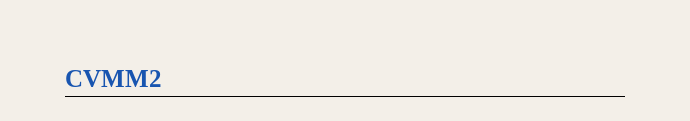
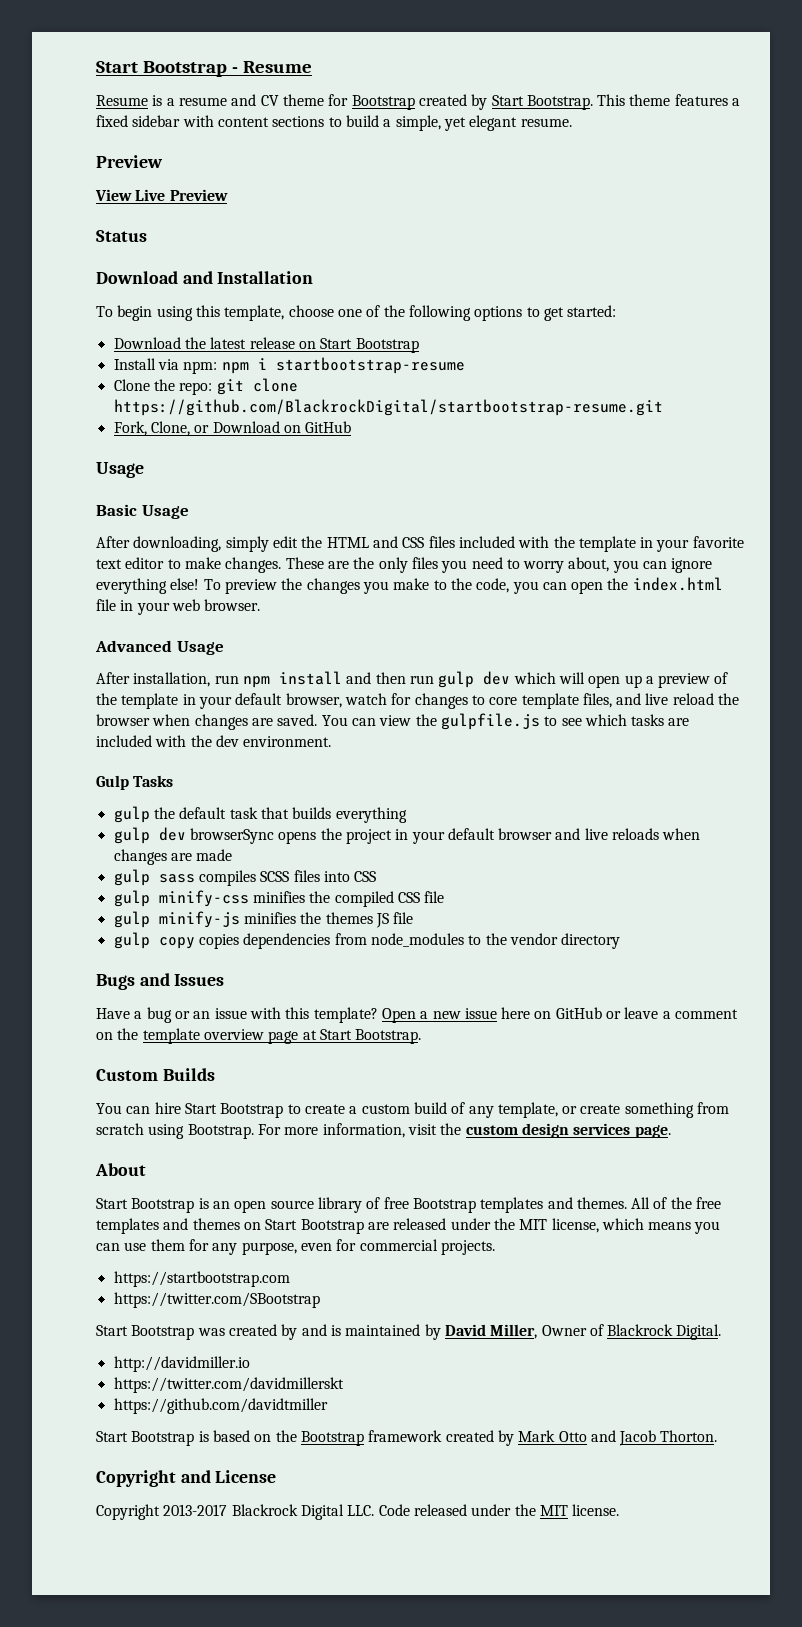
[65,70,162,87] CVMM2 -> [96,61,312,77] [96,94,741,110] [96,115,572,131] [96,155,163,168] [95,189,228,201] [96,230,147,242] [96,271,314,284] [96,305,617,321] [113,337,419,353] [113,357,465,374] [113,378,298,395] [113,399,663,416] [113,421,352,436] [96,462,144,478] [96,504,189,519] [96,536,744,552] [96,557,713,573] [96,577,723,594] [96,599,261,615] [95,640,224,655] [96,671,729,688] [96,693,740,709] [96,713,690,730] [96,735,332,747] [96,775,174,790] [113,806,407,823] [113,827,701,844] [113,849,233,865] [113,869,377,886] [113,890,445,907] [113,911,414,928] [113,932,621,949] [96,973,225,990] [96,1007,739,1023] [96,1028,422,1044] [96,1068,215,1081] [96,1102,730,1118] [96,1123,671,1139] [95,1163,146,1176] [96,1197,722,1213] [96,1218,721,1234] [96,1239,495,1255] [113,1271,290,1287] [113,1292,320,1308] [96,1324,722,1340] [113,1356,250,1372] [113,1377,344,1393] [113,1398,328,1414] [96,1430,718,1446] [96,1470,277,1487] [96,1504,620,1520] Start Bootstrap - Resume // Resume is a resume and CV theme for Bootstrap created by Start Bootstrap. This theme features a fixed sidebar with content sections to build a simple, yet elegant resume. // Preview // View Live Preview // Status // Download and Installation // To begin using this template, choose one of the following options to get started: // Download the latest release on Start Bootstrap // Install via npm: npm i startbootstrap-resume // Clone the repo: git clone https://github.com/BlackrockDigital/startbootstrap-resume.git // Fork, Clone, or Download on GitHub // Usage // Basic Usage // After downloading, simply edit the HTML and CSS files included with the template in your favorite text editor to make changes. These are the only files you need to worry about, you can ignore everything else! To preview the changes you make to the code, you can open the index.html file in your web browser. // Advanced Usage // After installation, run npm install and then run gulp dev which will open up a preview of the template in your default browser, watch for changes to core template files, and live reload the browser when changes are saved. You can view the gulpfile.js to see which tasks are included with the dev environment. // Gulp Tasks // gulp the default task that builds everything // gulp dev browserSync opens the project in your default browser and live reloads when changes are made // gulp sass compiles SCSS files into CSS // gulp minify-css minifies the compiled CSS file // gulp minify-js minifies the themes JS file // gulp copy copies dependencies from node_modules to the vendor directory // Bugs and Issues // Have a bug or an issue with this template? Open a new issue here on GitHub or leave a comment on the template overview page at Start Bootstrap. // Custom Builds // You can hire Start Bootstrap to create a custom build of any template, or create something from scratch using Bootstrap. For more information, visit the custom design services page. // About // Start Bootstrap is an open source library of free Bootstrap templates and themes. All of the free templates and themes on Start Bootstrap are released under the MIT license, which means you can use them for any purpose, even for commercial projects. // https://startbootstrap.com // https://twitter.com/SBootstrap // Start Bootstrap was created by and is maintained by David Miller, Owner of Blackrock Digital. // http://davidmiller.io // https://twitter.com/davidmillerskt // https://github.com/davidtmiller // Start Bootstrap is based on the Bootstrap framework created by Mark Otto and Jacob Thorton. // Copyright and License // Copyright 2013-2017 Blackrock Digital LLC. Code released under the MIT license.

